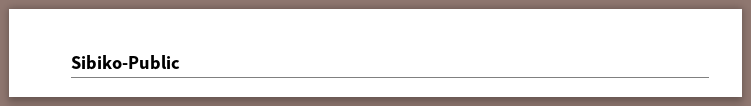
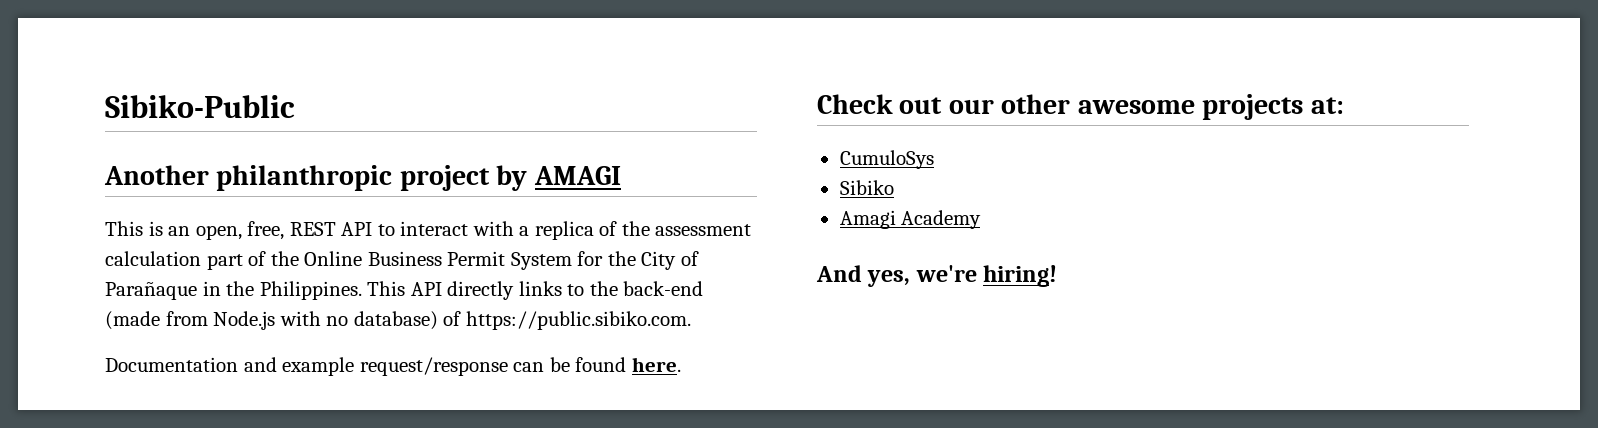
(180, 62) none -> [104,165,621,191] [105,221,752,240] [105,251,699,270] [105,281,704,300] [105,311,691,330] [105,357,681,376] [817,94,1344,120] [839,150,934,169] [839,180,894,195] [839,210,982,229] [816,265,1058,287] // Another philanthropic project by AMAGI // This is an open, free, REST API to interact with a replica of the assessment calculation part of the Online Business Permit System for the City of Parañaque in the Philippines. This API directly links to the back-end (made from Node.js with no database) of https://public.sibiko.com. // Documentation and example request/response can be found here. // Check out our other awesome projects at: // CumuloSys // Sibiko // Amagi Academy // And yes, we're hiring!

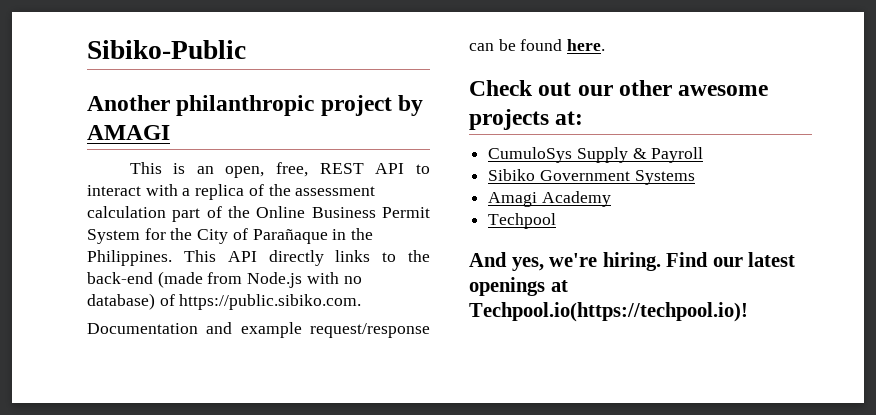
(934, 159) none -> [576,147,704,163] Supply & Payroll
(894, 187) none -> [539,170,695,185] Government Systems
(982, 219) none -> [488,213,557,229] // Techpool
[983,265,1058,287] hiring! -> [602,252,796,271] [469,277,568,296] [469,302,748,322] hiring. Find our latest openings at Techpool.io(https://techpool.io)!

